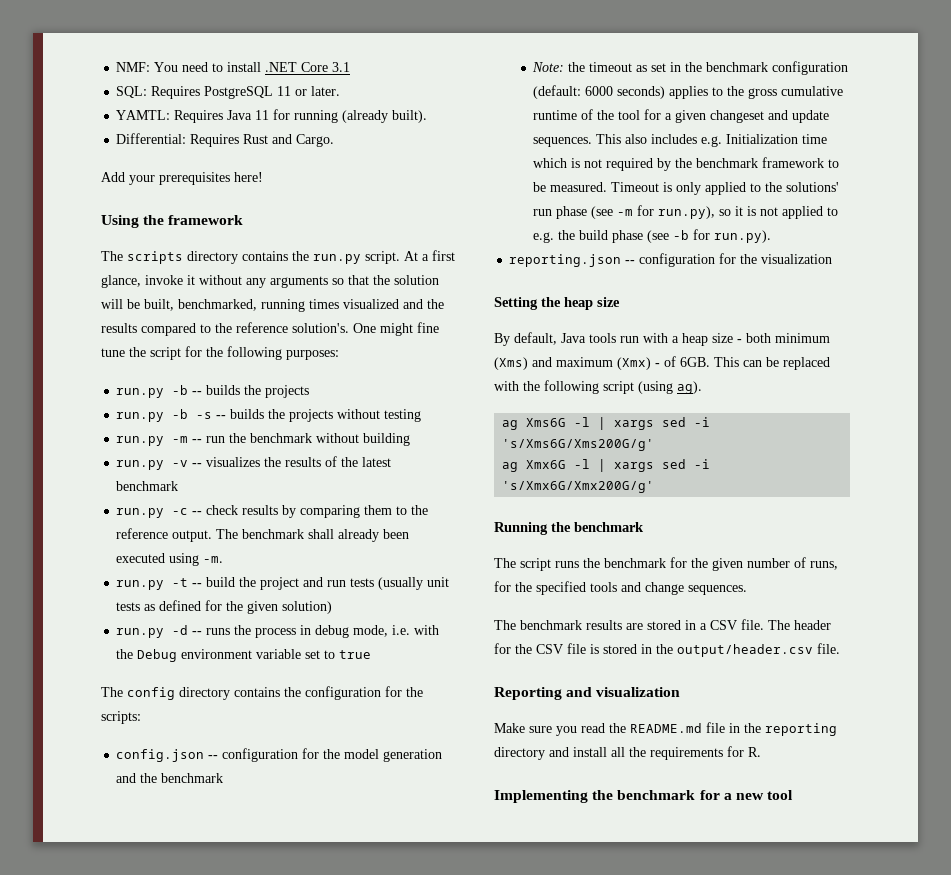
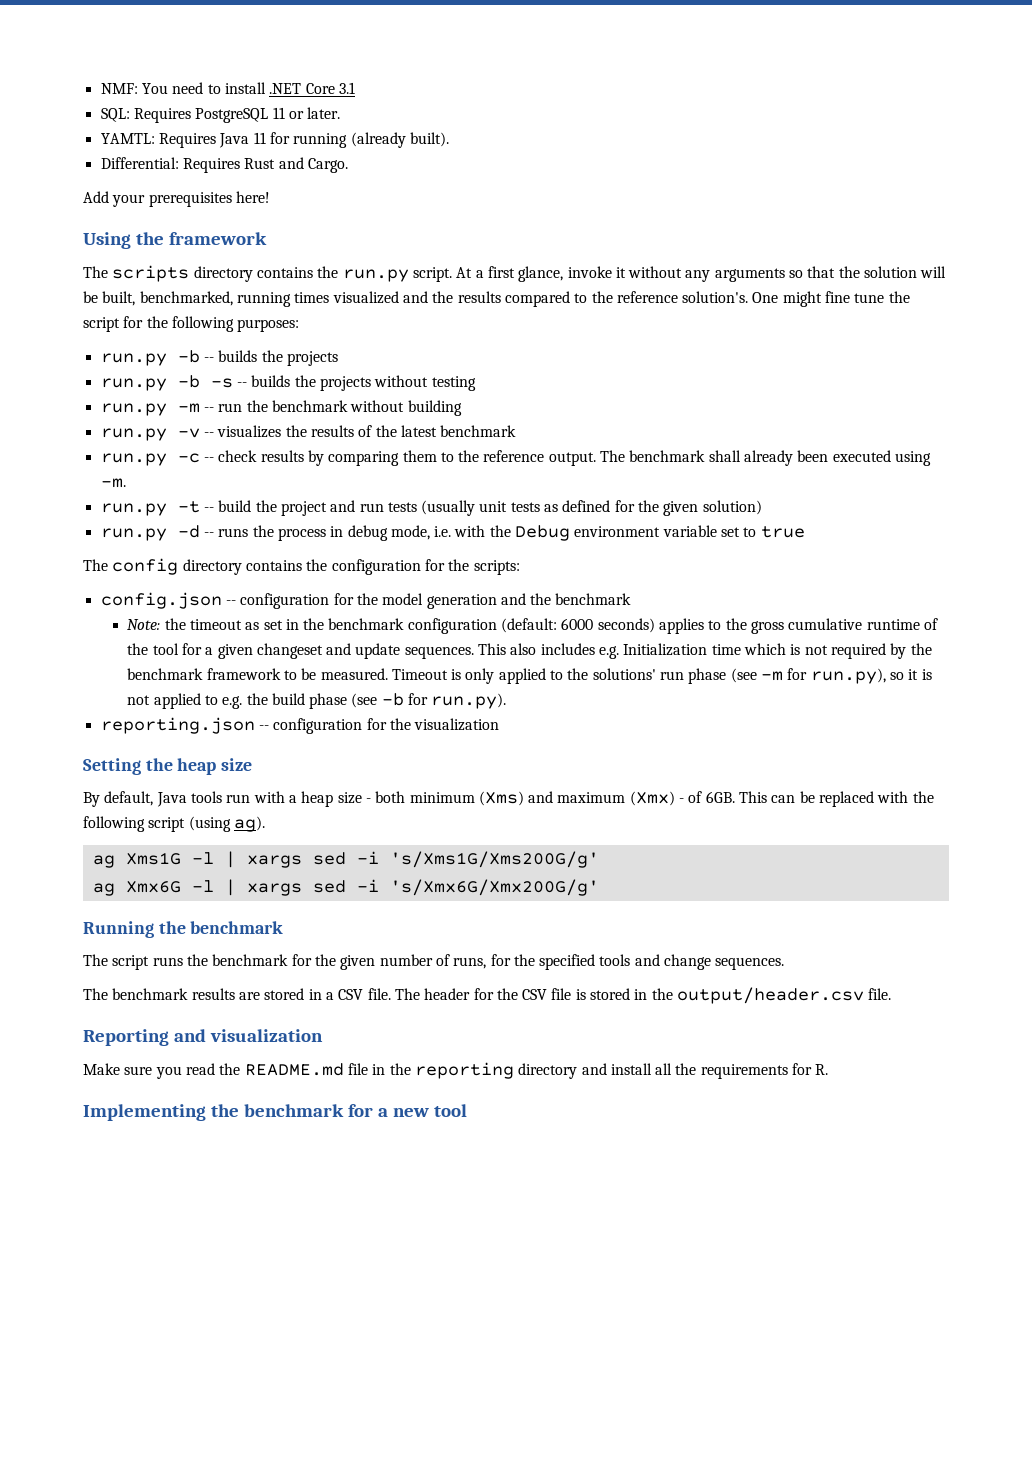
[526,417,711,430] [502,439,655,451] Xms6G -l | xargs sed -i 's/Xms6G/Xms200G/g' -> [125,851,599,868] Xms1G -l | xargs sed -i 's/Xms1G/Xms200G/g'

